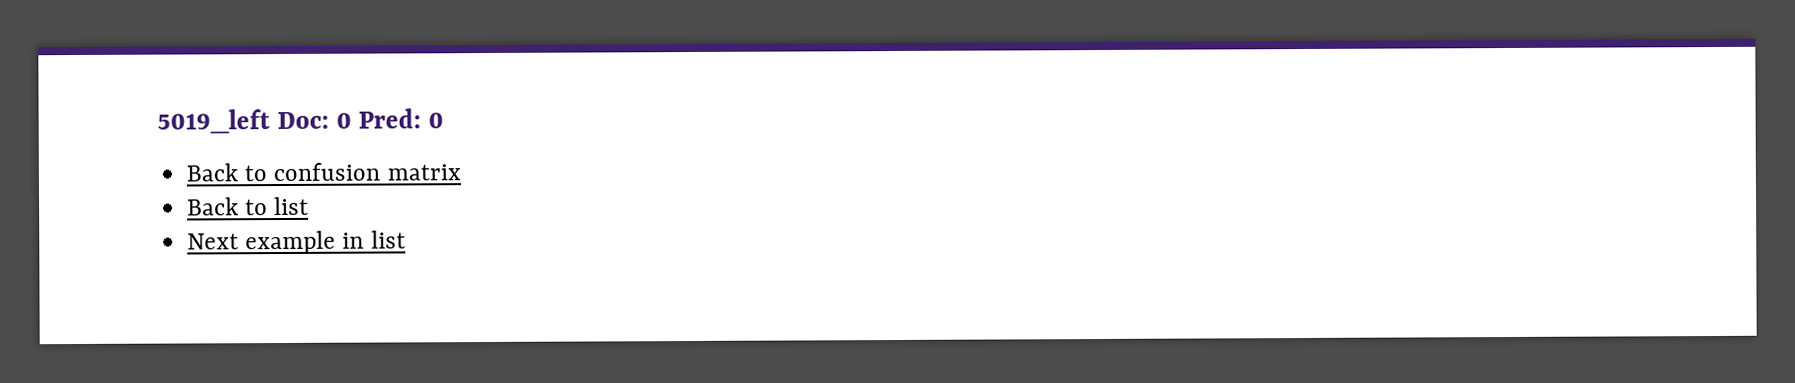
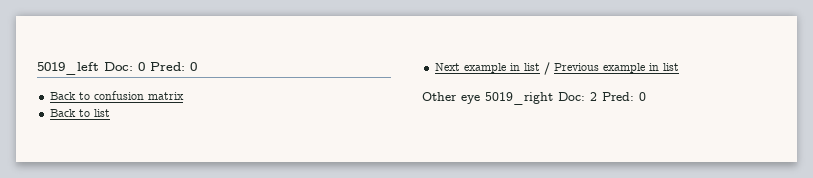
(406, 239) none -> [543,62,679,75] [422,92,646,105] / Previous example in list // Other eye 5019_right Doc: 2 Pred: 0

